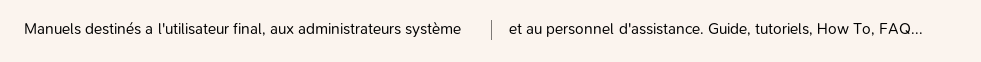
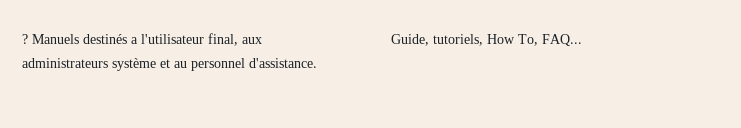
(24, 29) none -> [22,34,28,44] ?

